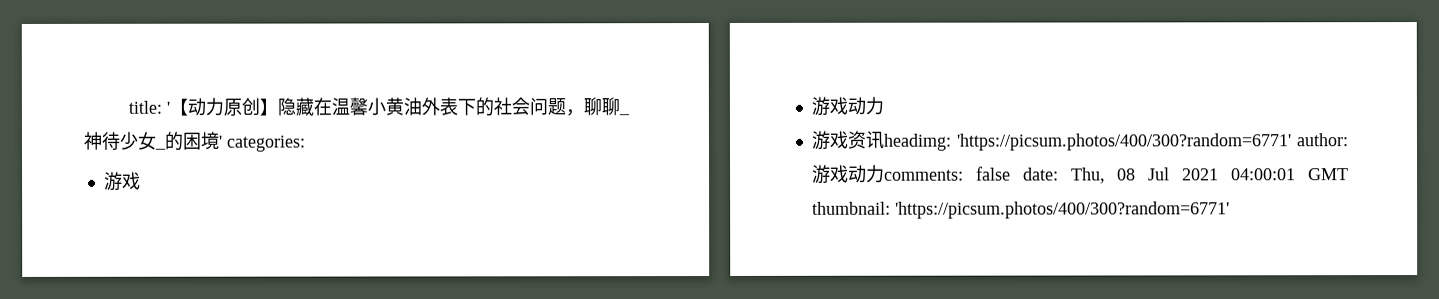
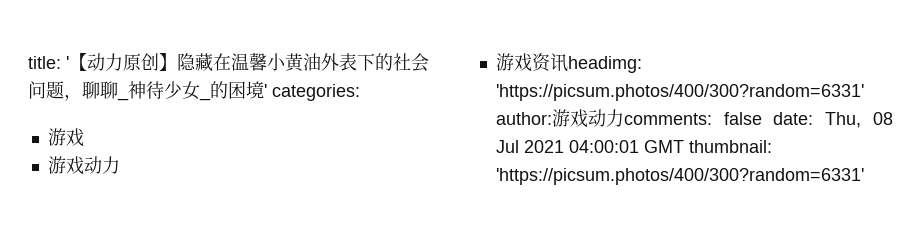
[955,133,1292,151] 'https://picsum.photos/400/300?random=6771' -> [495,84,864,101] 'https://picsum.photos/400/300?random=6331'
[894,201,1230,219] 'https://picsum.photos/400/300?random=6771' -> [495,168,864,185] 'https://picsum.photos/400/300?random=6331'

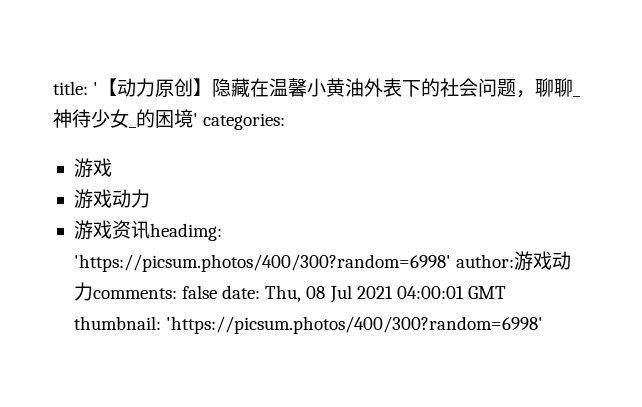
[495,84,864,101] 'https://picsum.photos/400/300?random=6331' -> [73,254,451,272] 'https://picsum.photos/400/300?random=6998'
[495,168,864,185] 'https://picsum.photos/400/300?random=6331' -> [166,316,544,334] 'https://picsum.photos/400/300?random=6998'

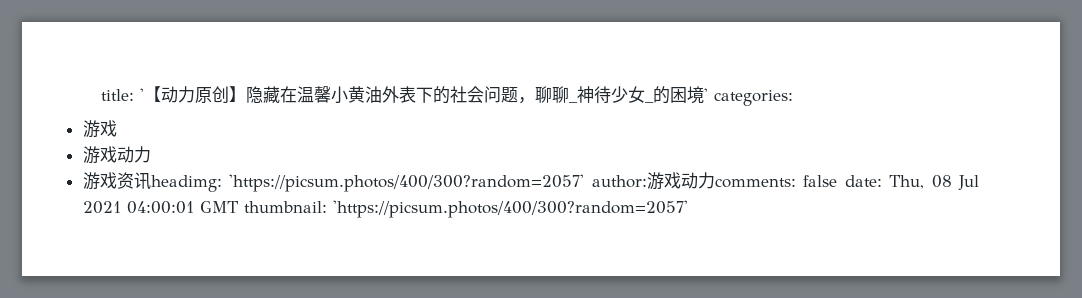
[73,254,451,272] 'https://picsum.photos/400/300?random=6998' -> [229,174,585,192] 'https://picsum.photos/400/300?random=2057'
[166,316,544,334] 'https://picsum.photos/400/300?random=6998' -> [332,200,688,218] 'https://picsum.photos/400/300?random=2057'

